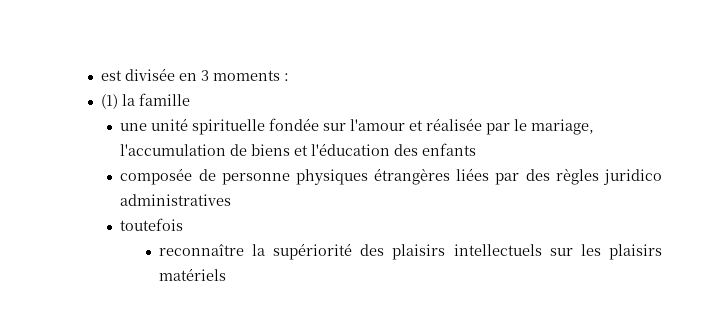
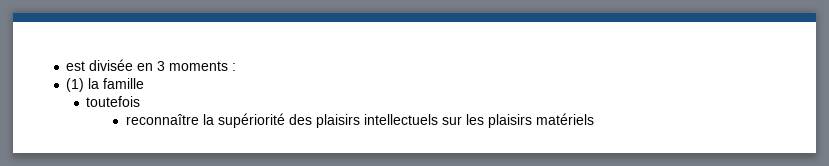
[120,118,595,135] [120,143,477,156] [120,168,663,185] [120,194,232,206] // une unité spirituelle fondée sur l'amour et réalisée par le mariage, l'accumulation de biens et l'éducation des enfants // composée de personne physiques étrangères liées par des règles juridico administratives -> (145, 83) none

